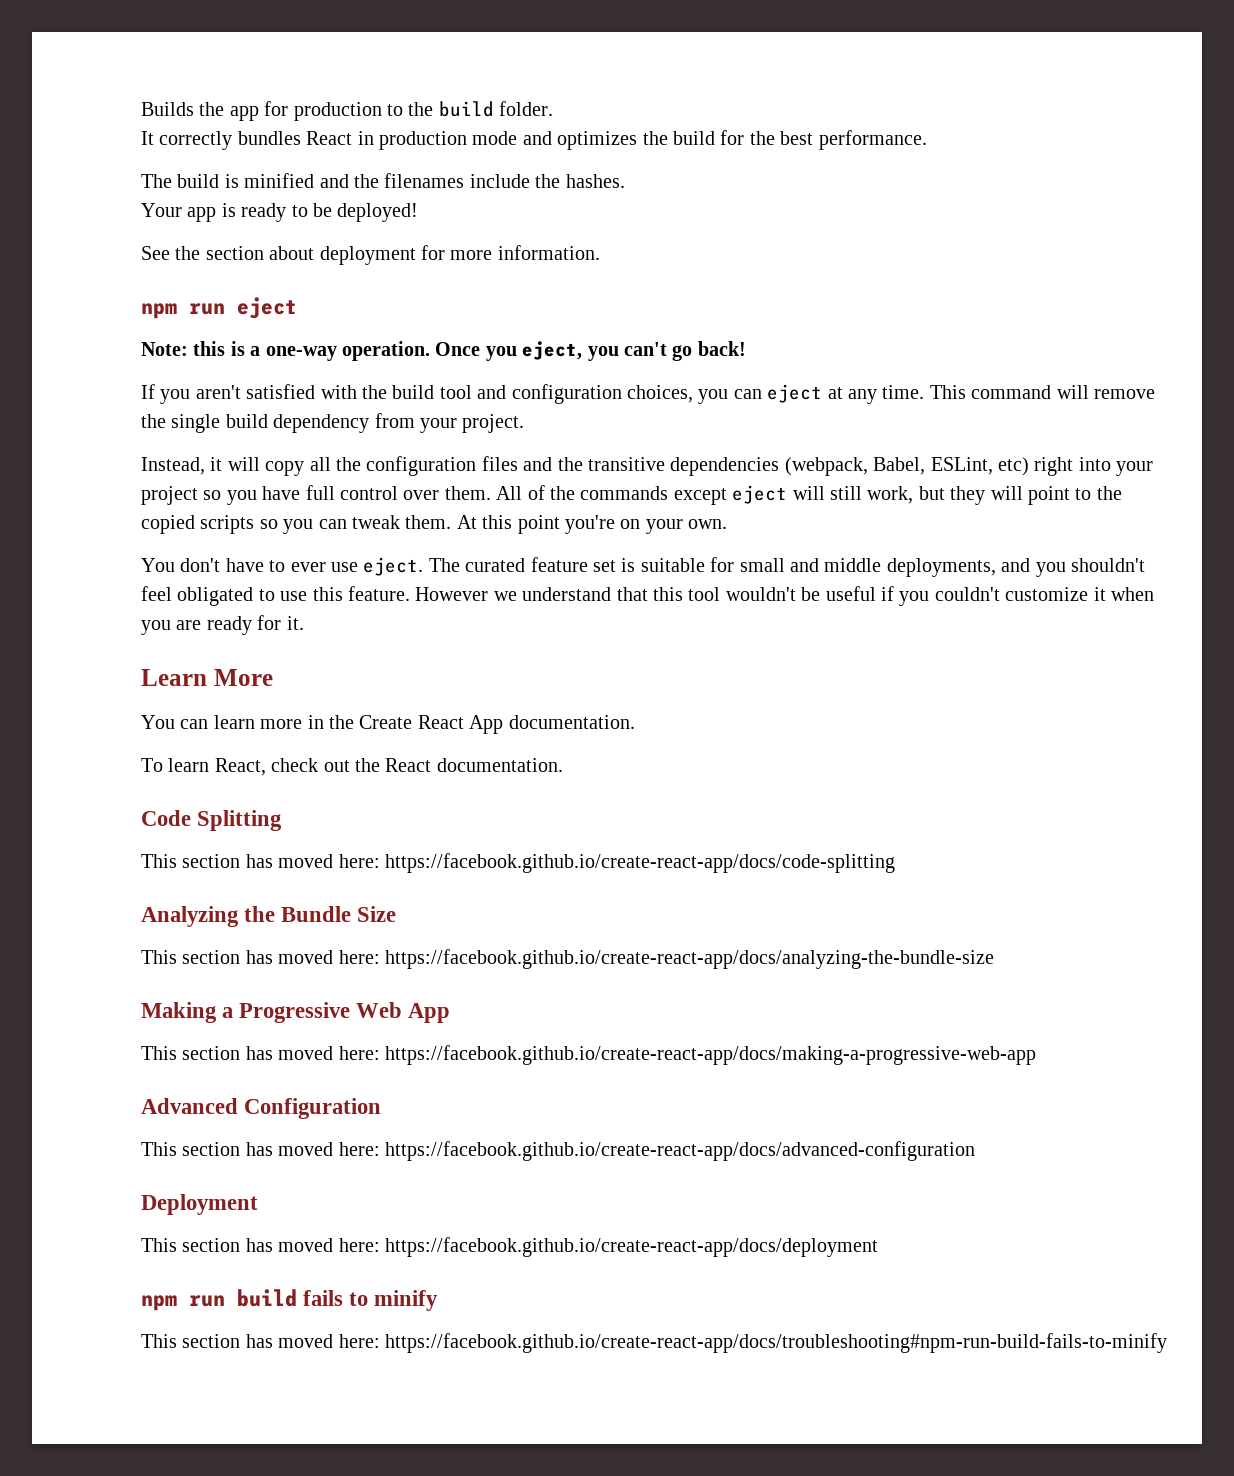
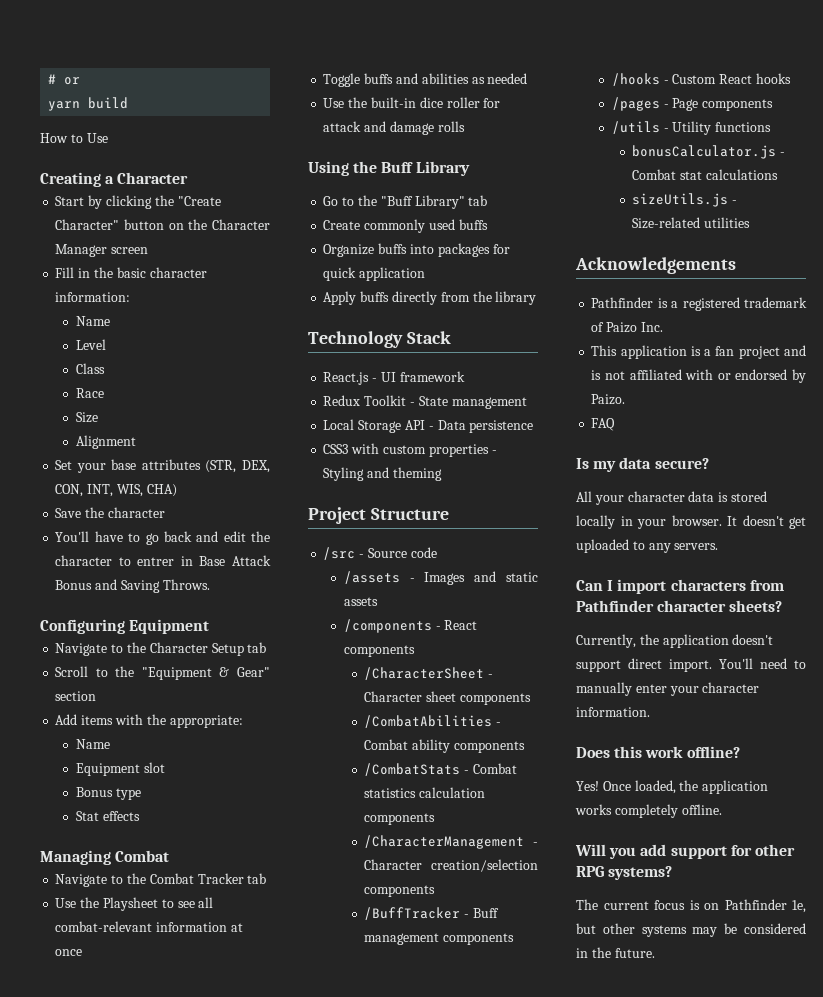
[141,101,554,121] [141,130,927,150] [141,173,625,188] [141,203,419,222] [141,245,600,265] [141,297,297,319] [141,341,746,361] [141,384,1155,404] [141,413,525,433] [141,456,1154,476] [141,485,1122,505] [141,515,728,534] [141,557,1145,577] [141,586,1154,606] [141,615,304,635] [141,669,273,686] [141,715,635,734] [141,758,563,776] [141,810,283,831] [141,853,895,873] [141,906,397,927] [141,949,994,969] [141,1002,451,1023] [141,1045,1036,1065] [141,1098,382,1119] [141,1141,975,1161] [141,1194,258,1215] [141,1237,878,1257] [141,1289,439,1311] [141,1333,1167,1353] Builds the app for production to the build folder. // It correctly bundles React in production mode and optimizes the build for the best performance. // The build is minified and the filenames include the hashes. // Your app is ready to be deployed! // See the section about deployment for more information. // npm run eject // Note: this is a one-way operation. Once you eject, you can't go back! // If you aren't satisfied with the build tool and configuration choices, you can eject at any time. This command will remove the single build dependency from your project. // Instead, it will copy all the configuration files and the transitive dependencies (webpack, Babel, ESLint, etc) right into your project so you have full control over them. All of the commands except eject will still work, but they will point to the copied scripts so you can tweak them. At this point you're on your own. // You don't have to ever use eject. The curated feature set is suitable for small and middle deployments, and you shouldn't feel obligated to use this feature. However we understand that this tool wouldn't be useful if you couldn't customize it when you are ready for it. // Learn More // You can learn more in the Create React App documentation. // To learn React, check out the React documentation. // Code Splitting // This section has moved here: https://facebook.github.io/create-react-app/docs/code-splitting // Analyzing the Bundle Size // This section has moved here: https://facebook.github.io/create-react-app/docs/analyzing-the-bundle-size // Making a Progressive Web App // This section has moved here: https://facebook.github.io/create-react-app/docs/making-a-progressive-web-app // Advanced Configuration // This section has moved here: https://facebook.github.io/create-react-app/docs/advanced-configuration // Deployment // This section has moved here: https://facebook.github.io/create-react-app/docs/deployment // npm run build fails to minify // This section has moved here: https://facebook.github.io/create-react-app/docs/troubleshooting#npm-run-build-fails-to-minify -> [48,74,81,85] [48,97,129,111] [40,133,108,143] [40,172,189,187] [55,195,221,209] [55,219,270,230] [55,244,149,257] [55,267,207,278] [55,292,131,302] [75,316,110,326] [75,339,106,350] [75,363,105,374] [75,388,104,398] [75,412,98,423] [75,435,136,449] [55,459,270,473] [55,484,177,497] [55,507,165,518] [55,531,270,545] [55,555,271,566] [55,579,210,593] [40,619,210,634] [55,642,267,656] [55,666,270,680] [55,691,97,701] [55,714,243,728] [75,739,110,749] [75,762,165,776] [75,787,141,800] [75,811,140,821] [40,850,170,865] [55,873,267,887] [55,897,214,911] [55,921,243,932] [55,949,83,956] [323,73,528,87] [323,97,501,108] [323,121,465,135] [308,161,470,176] [323,195,488,209] [323,219,488,233] [323,243,510,257] [323,267,426,281] [323,291,537,305] [308,331,451,348] [323,371,465,385] [323,395,527,409] [323,419,534,433] [323,443,497,457] [323,467,442,481] [308,507,449,524] [323,547,437,560] [343,571,538,585] [343,597,378,606] [343,619,478,633] [343,645,415,657] [364,667,494,680] [364,691,532,705] [364,715,502,728] [364,739,526,753] [364,763,518,776] [364,787,486,798] [364,813,436,825] [364,835,538,849] [364,859,538,872] [364,885,436,897] [364,907,500,920] [364,933,515,945] [611,73,792,86] [611,97,774,111] [611,121,772,135] [632,145,786,159] [632,169,779,180] [632,193,738,207] [632,217,751,229] [575,257,736,274] [591,297,807,311] [591,322,663,333] [591,345,806,359] [591,369,806,383] [591,394,626,405] [591,418,616,431] [576,457,709,472] [576,491,767,505] [576,515,806,529] [576,539,719,553] [576,579,784,594] [576,600,783,612] [576,634,774,648] [576,658,806,672] [576,682,760,696] [576,707,650,717] [576,746,740,758] [576,780,769,794] [575,804,722,818] [575,844,795,859] [576,866,673,880] [576,899,806,913] [576,923,806,937] [576,947,655,958] # or // yarn build // How to Use // Creating a Character // Start by clicking the "Create Character" button on the Character Manager screen // Fill in the basic character information: // Name // Level // Class // Race // Size // Alignment // Set your base attributes (STR, DEX, CON, INT, WIS, CHA) // Save the character // You'll have to go back and edit the character to entrer in Base Attack Bonus and Saving Throws. // Configuring Equipment // Navigate to the Character Setup tab // Scroll to the "Equipment & Gear" section // Add items with the appropriate: // Name // Equipment slot // Bonus type // Stat effects // Managing Combat // Navigate to the Combat Tracker tab // Use the Playsheet to see all combat-relevant information at once // Toggle buffs and abilities as needed // Use the built-in dice roller for attack and damage rolls // Using the Buff Library // Go to the "Buff Library" tab // Create commonly used buffs // Organize buffs into packages for quick application // Apply buffs directly from the library // Technology Stack // React.js - UI framework // Redux Toolkit - State management // Local Storage API - Data persistence // CSS3 with custom properties - Styling and theming // Project Structure // /src - Source code // /assets - Images and static assets // /components - React components // /CharacterSheet - Character sheet components // /CombatAbilities - Combat ability components // /CombatStats - Combat statistics calculation components // /CharacterManagement - Character creation/selection components // /BuffTracker - Buff management components // /hooks - Custom React hooks // /pages - Page components // /utils - Utility functions // bonusCalculator.js - Combat stat calculations // sizeUtils.js - Size-related utilities // Acknowledgements // Pathfinder is a registered trademark of Paizo Inc. // This application is a fan project and is not affiliated with or endorsed by Paizo. // FAQ // Is my data secure? // All your character data is stored locally in your browser. It doesn't get uploaded to any servers. // Can I import characters from Pathfinder character sheets? // Currently, the application doesn't support direct import. You'll need to manually enter your character information. // Does this work offline? // Yes! Once loaded, the application works completely offline. // Will you add support for other RPG systems? // The current focus is on Pathfinder 1e, but other systems may be considered in the future.

